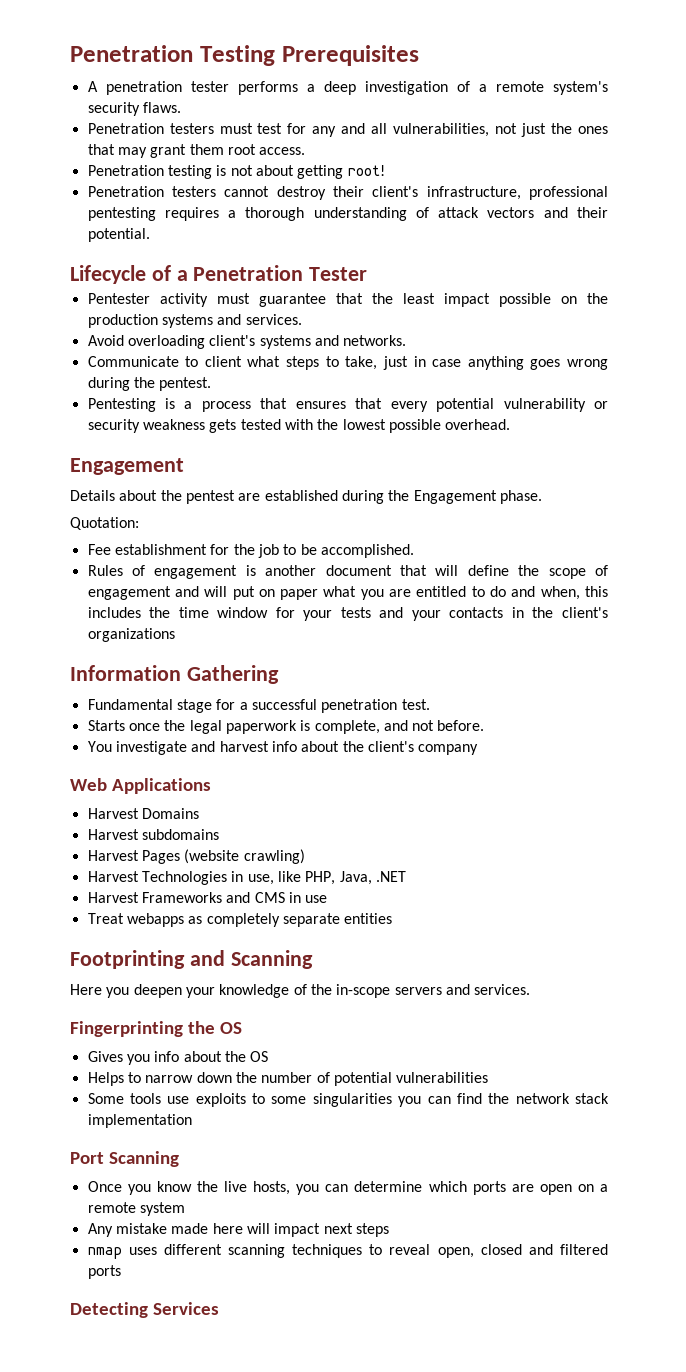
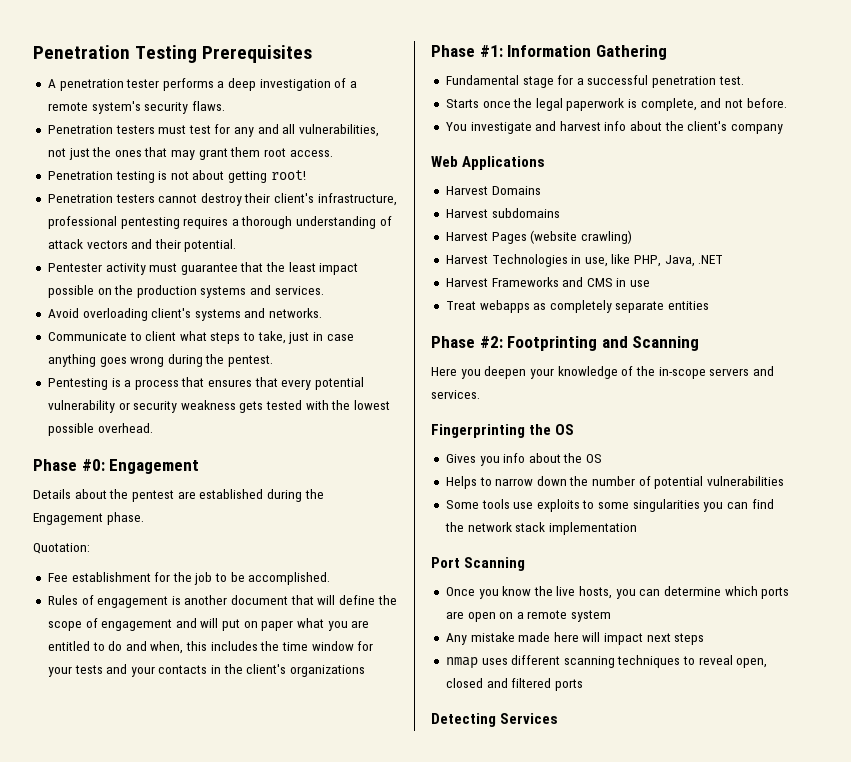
[70,265,368,284] // Lifecycle of a Penetration Tester -> (237, 245) none
(511, 424) none -> [33,459,105,471] Phase #0:
(175, 635) none -> [431,45,503,57] Phase #1:
(393, 918) none -> [431,336,503,348] Phase #2:

